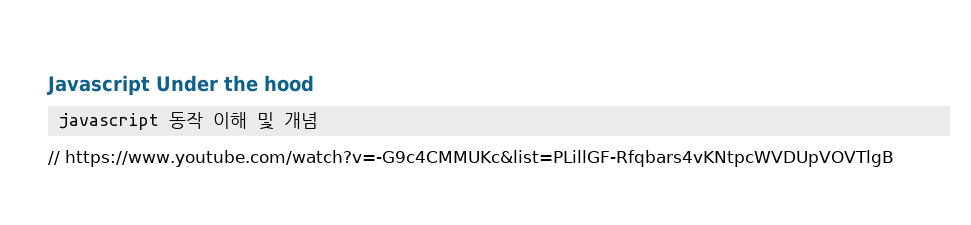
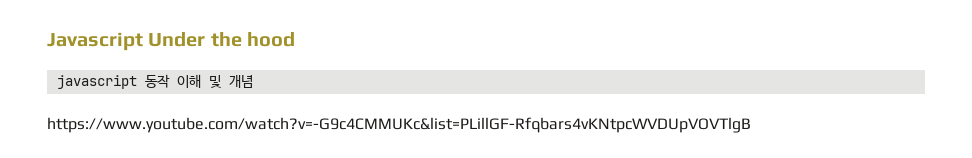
[48,151,60,165] // -> (253, 81) none

